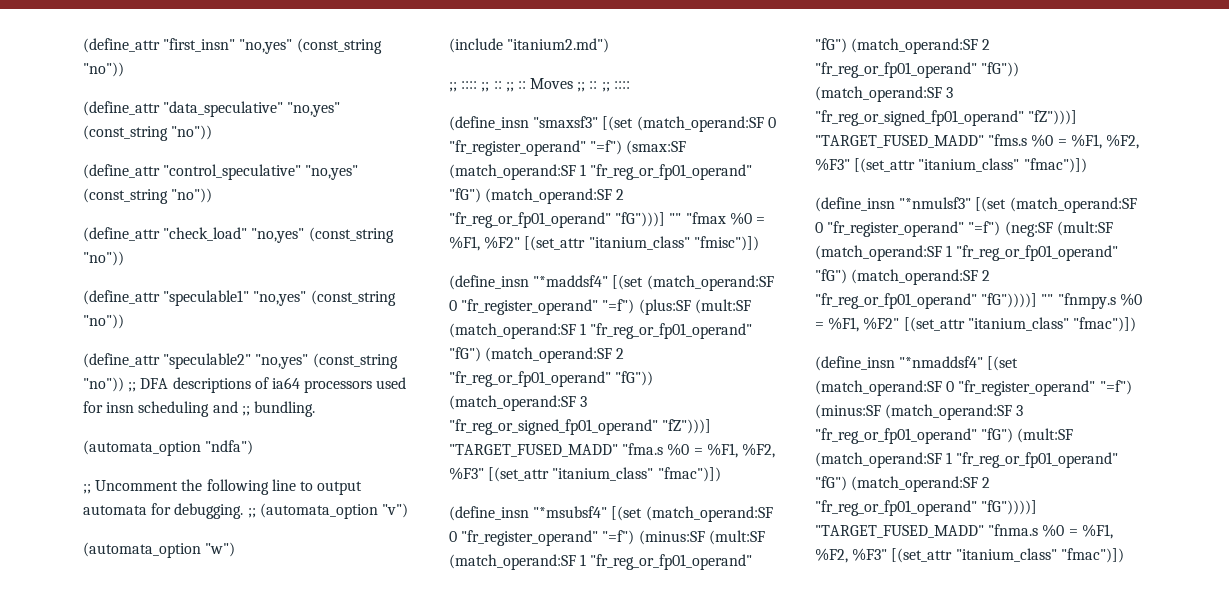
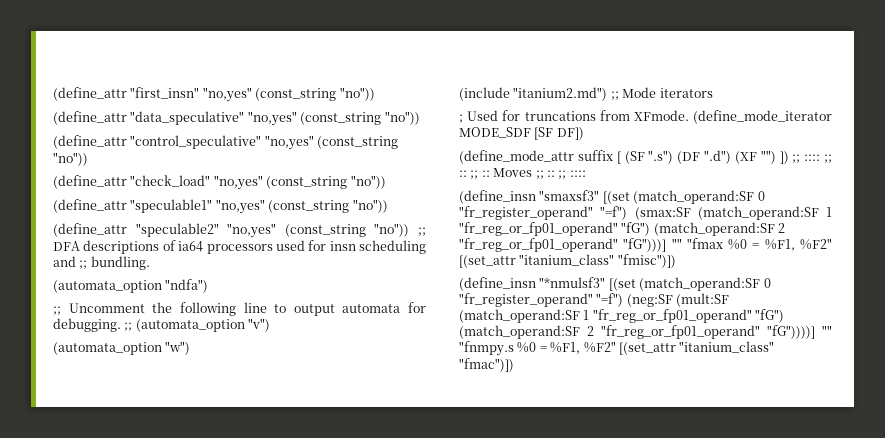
(610, 45) // -> [610,87,713,100] [459,110,832,124] [459,127,584,140] [459,150,789,164] ;; Mode iterators // ; Used for truncations from XFmode. (define_mode_iterator MODE_SDF [SF DF]) // (define_mode_attr suffix [ (SF ".s") (DF ".d") (XF "") ])
[449,275,774,291] [449,299,751,315] [449,323,753,339] [449,347,625,363] [449,371,654,387] [449,395,588,411] [449,419,712,435] [449,443,775,458] [449,467,721,482] [449,506,773,522] [449,530,765,546] [449,554,753,570] [815,38,991,54] [815,62,1020,78] [815,86,954,102] [815,110,1078,126] [815,134,1139,149] [815,158,1087,173] // (define_insn "*maddsf4" [(set (match_operand:SF 0 "fr_register_operand" "=f") (plus:SF (mult:SF (match_operand:SF 1 "fr_reg_or_fp01_operand" "fG") (match_operand:SF 2 "fr_reg_or_fp01_operand" "fG")) (match_operand:SF 3 "fr_reg_or_signed_fp01_operand" "fZ")))] "TARGET_FUSED_MADD" "fma.s %0 = %F1, %F2, %F3" [(set_attr "itanium_class" "fmac")]) // (define_insn "*msubsf4" [(set (match_operand:SF 0 "fr_register_operand" "=f") (minus:SF (mult:SF (match_operand:SF 1 "fr_reg_or_fp01_operand" "fG") (match_operand:SF 2 "fr_reg_or_fp01_operand" "fG")) (match_operand:SF 3 "fr_reg_or_signed_fp01_operand" "fZ")))] "TARGET_FUSED_MADD" "fms.s %0 = %F1, %F2, %F3" [(set_attr "itanium_class" "fmac")]) -> (676, 261) none
[815,356,1019,371] [815,380,1132,396] [815,404,1024,420] [815,428,1074,444] [815,452,1119,468] [815,476,991,492] [815,500,1038,516] [815,524,1113,539] [815,548,1124,563] // (define_insn "*nmaddsf4" [(set (match_operand:SF 0 "fr_register_operand" "=f") (minus:SF (match_operand:SF 3 "fr_reg_or_fp01_operand" "fG") (mult:SF (match_operand:SF 1 "fr_reg_or_fp01_operand" "fG") (match_operand:SF 2 "fr_reg_or_fp01_operand" "fG"))))] "TARGET_FUSED_MADD" "fnma.s %0 = %F1, %F2, %F3" [(set_attr "itanium_class" "fmac")]) -> (514, 365) none

